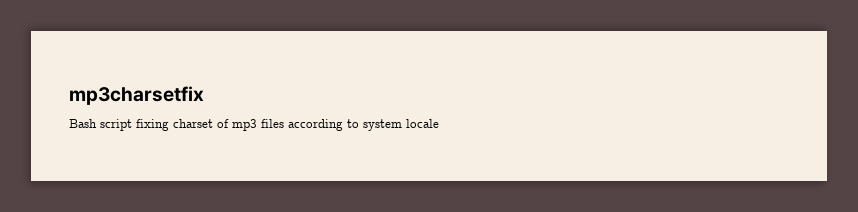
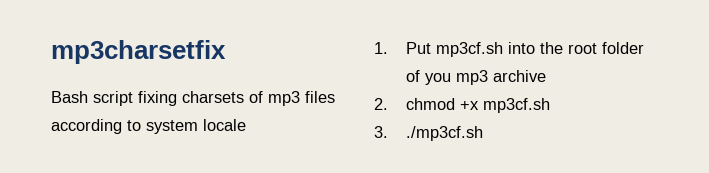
[173,119,213,128] charset -> [182,91,244,103] charsets
(439, 123) none -> [374,42,645,57] [406,70,547,85] [374,98,551,113] [374,126,484,141] // 1. Put mp3cf.sh into the root folder of you mp3 archive // 2. chmod +x mp3cf.sh // 3. ./mp3cf.sh

